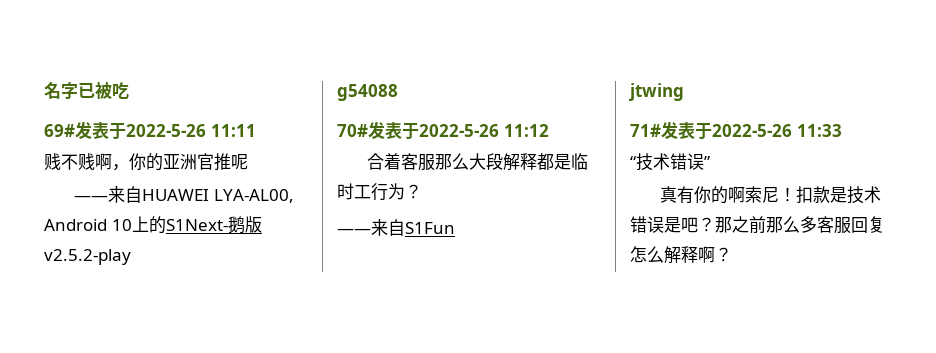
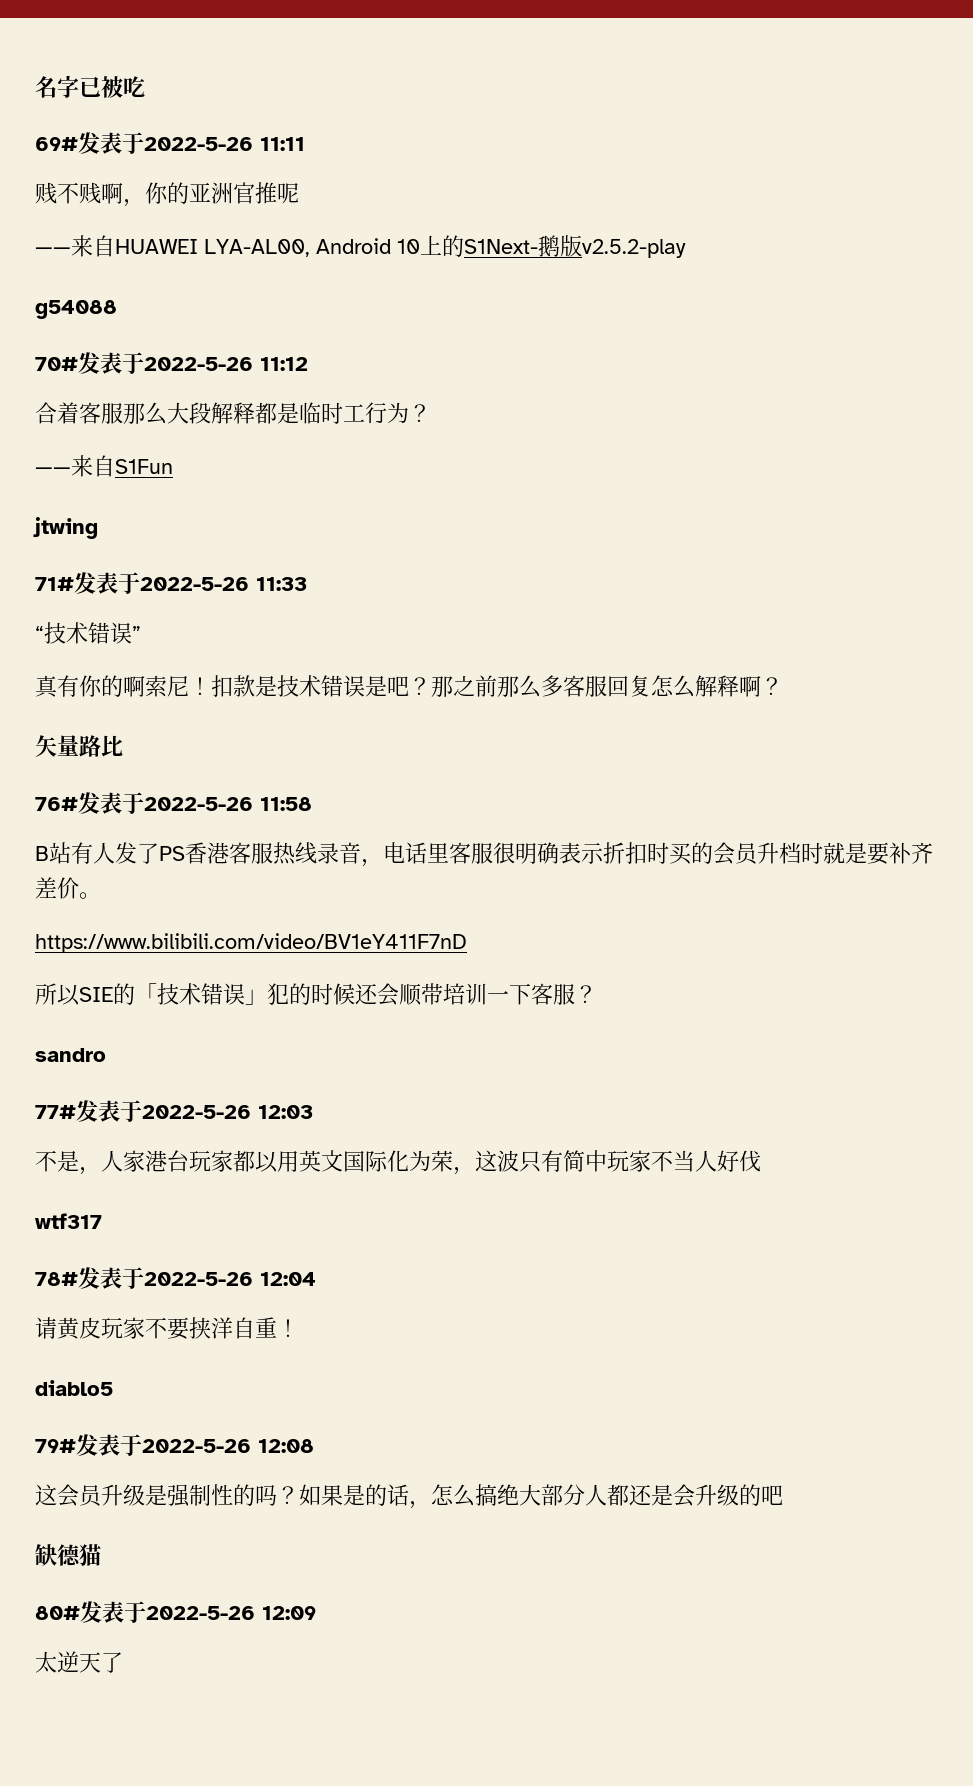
(732, 254) none -> [35,735,123,757] [35,792,312,814] [35,842,933,867] [35,877,101,899] [35,933,467,953] [35,983,597,1006] [35,1048,106,1062] [35,1100,313,1122] [35,1150,761,1175] [35,1213,102,1229] [35,1267,316,1289] [35,1317,299,1340] [35,1380,113,1396] [35,1434,314,1456] [35,1484,783,1509] [35,1544,101,1566] [35,1601,316,1623] [35,1651,123,1673] // 矢量路比 // 76#发表于2022-5-26 11:58 // B站有人发了PS香港客服热线录音，电话里客服很明确表示折扣时买的会员升档时就是要补齐差价。 // https://www.bilibili.com/video/BV1eY411F7nD // 所以SIE的「技术错误」犯的时候还会顺带培训一下客服？ // sandro // 77#发表于2022-5-26 12:03 // 不是，人家港台玩家都以用英文国际化为荣，这波只有简中玩家不当人好伐 // wtf317 // 78#发表于2022-5-26 12:04 // 请黄皮玩家不要挟洋自重！ // diablo5 // 79#发表于2022-5-26 12:08 // 这会员升级是强制性的吗？如果是的话，怎么搞绝大部分人都还是会升级的吧 // 缺德猫 // 80#发表于2022-5-26 12:09 // 太逆天了

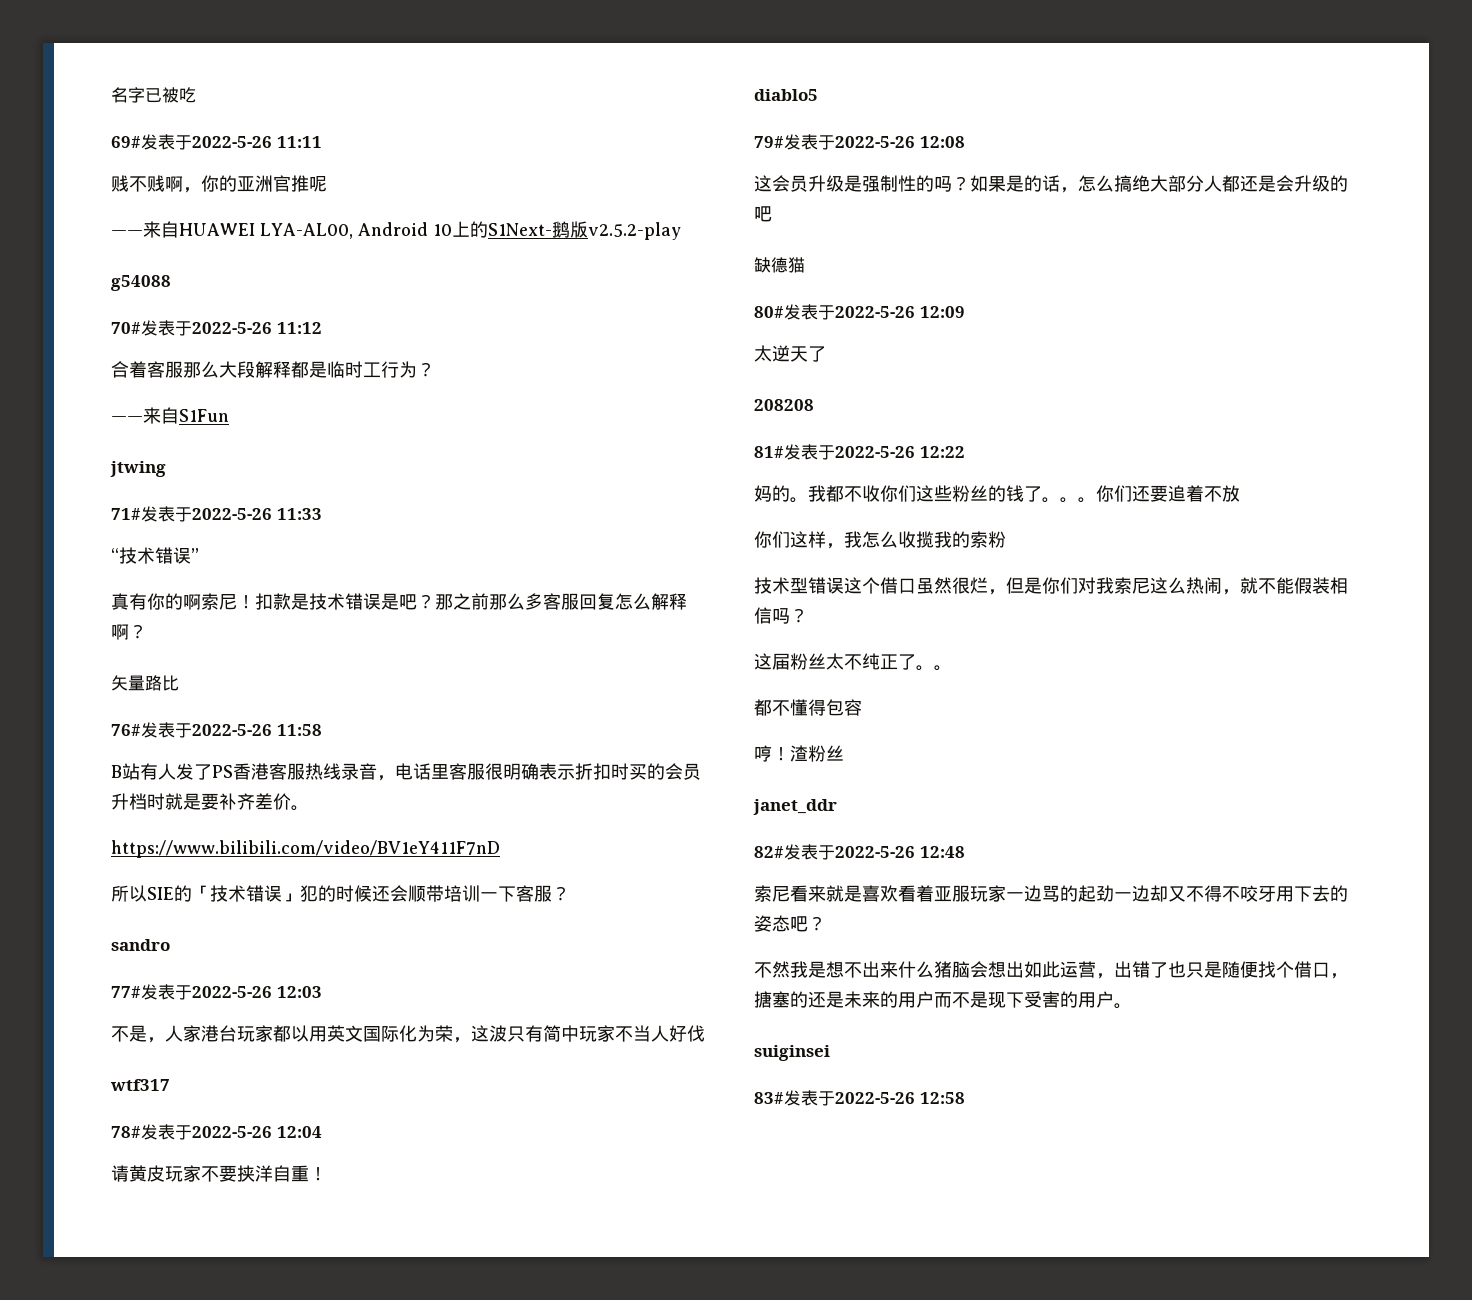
(123, 1662) none -> [754,399,814,411] [754,444,965,460] [754,485,1240,503] [754,531,1006,549] [754,577,1348,595] [754,607,808,624] [754,653,952,671] [754,699,862,716] [754,745,844,762] [753,799,837,815] [754,844,965,860] [754,885,1348,902] [754,915,826,932] [754,961,1348,979] [754,991,1132,1009] [754,1045,830,1061] [754,1090,965,1106] // 208208 // 81#发表于2022-5-26 12:22 // 妈的。我都不收你们这些粉丝的钱了。。。你们还要追着不放 // 你们这样，我怎么收揽我的索粉 // 技术型错误这个借口虽然很烂，但是你们对我索尼这么热闹，就不能假装相信吗？ // 这届粉丝太不纯正了。。 // 都不懂得包容 // 哼！渣粉丝 // janet_ddr // 82#发表于2022-5-26 12:48 // 索尼看来就是喜欢看着亚服玩家一边骂的起劲一边却又不得不咬牙用下去的姿态吧？ // 不然我是想不出来什么猪脑会想出如此运营，出错了也只是随便找个借口，搪塞的还是未来的用户而不是现下受害的用户。 // suiginsei // 83#发表于2022-5-26 12:58

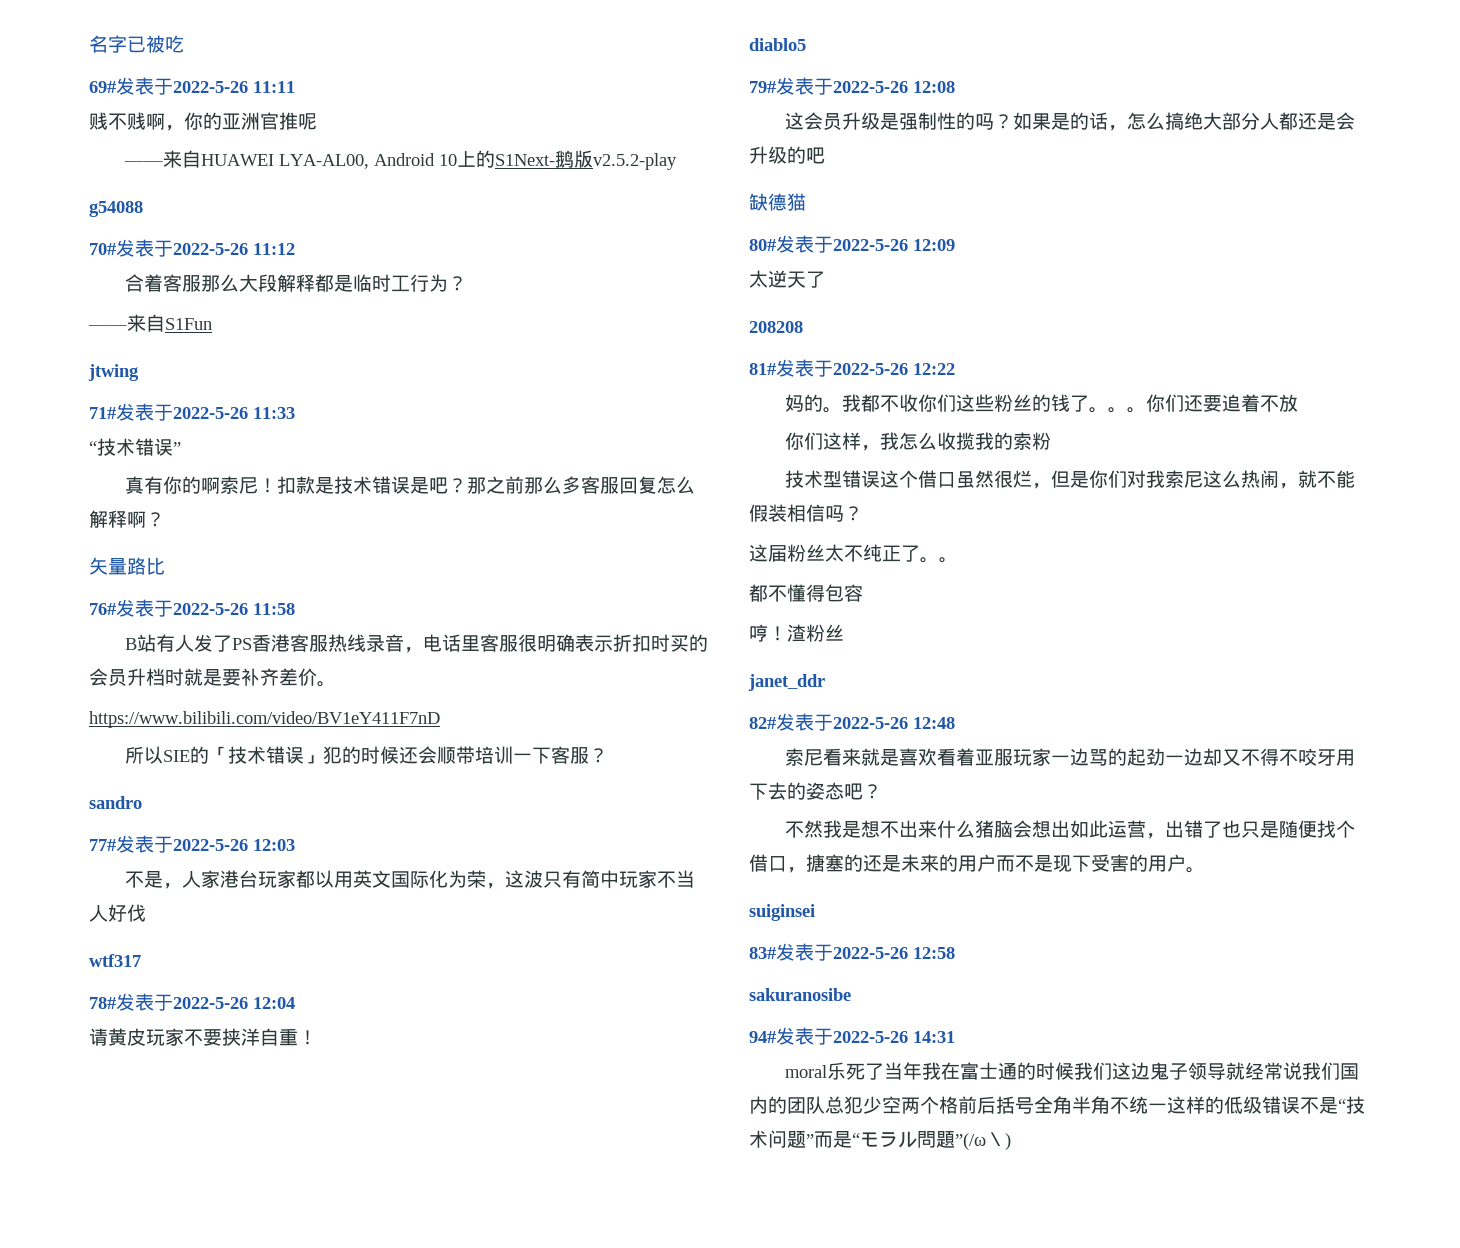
(965, 1098) none -> [749,988,851,1001] [749,1027,955,1045] [785,1062,1360,1080] [749,1096,1365,1114] [749,1130,1011,1150] // sakuranosibe // 94#发表于2022-5-26 14:31 // moral乐死了当年我在富士通的时候我们这边鬼子领导就经常说我们国内的团队总犯少空两个格前后括号全角半角不统一这样的低级错误不是“技术问题”而是“モラル問題”(/ω＼)

